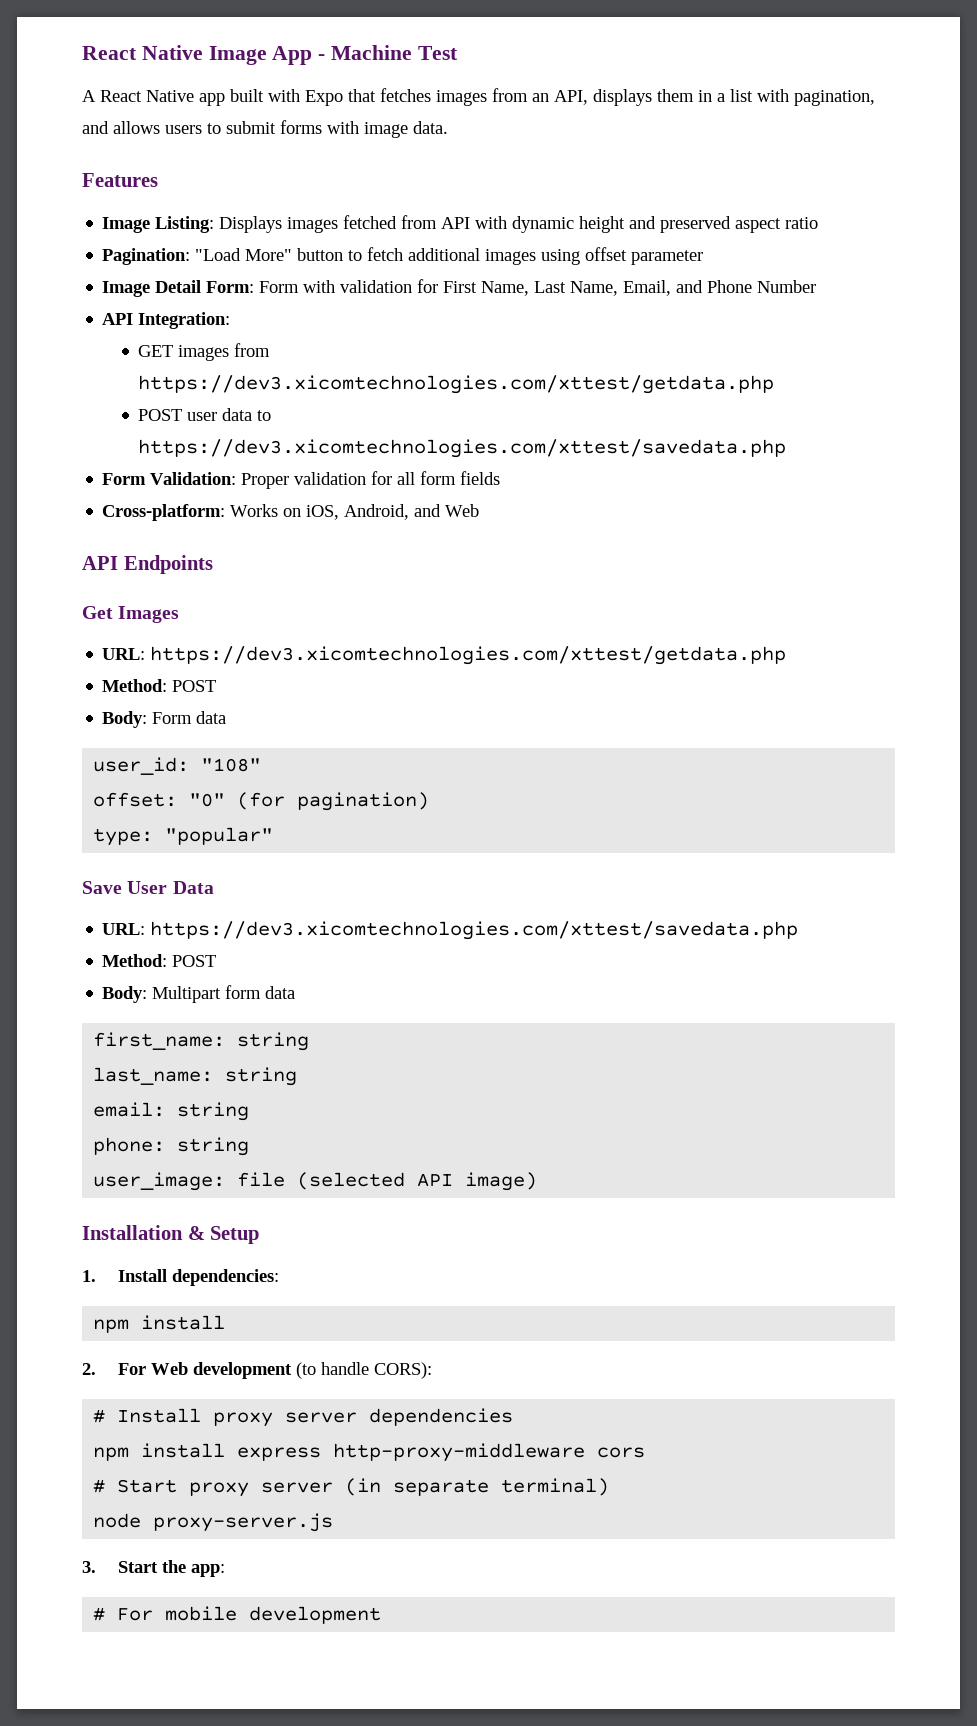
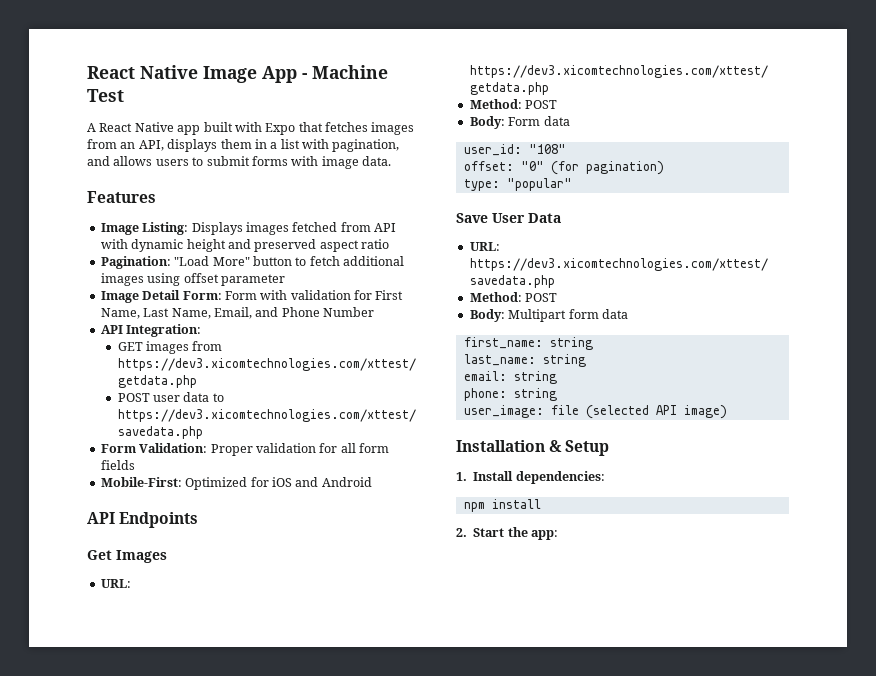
[102,504,480,521] Cross-platform: Works on iOS, Android, and Web -> [100,477,372,490] Mobile-First: Optimized for iOS and Android
[117,1362,432,1379] [93,1408,514,1427] [93,1443,646,1462] [93,1478,610,1497] [93,1513,334,1532] [82,1561,96,1573] For Web development (to handle CORS): // # Install proxy server dependencies // npm install express http-proxy-middleware cors // # Start proxy server (in separate terminal) // node proxy-server.js // 3. -> (467, 532) none
[93,1606,382,1624] // # For mobile development -> (558, 535) none

